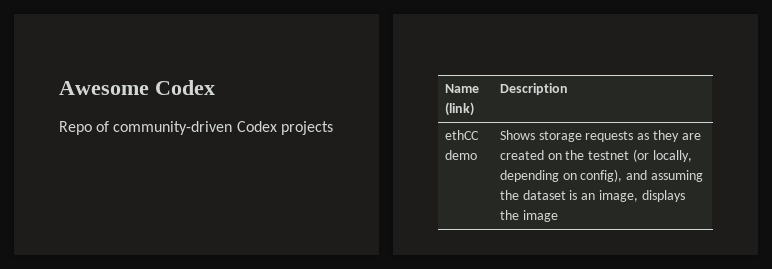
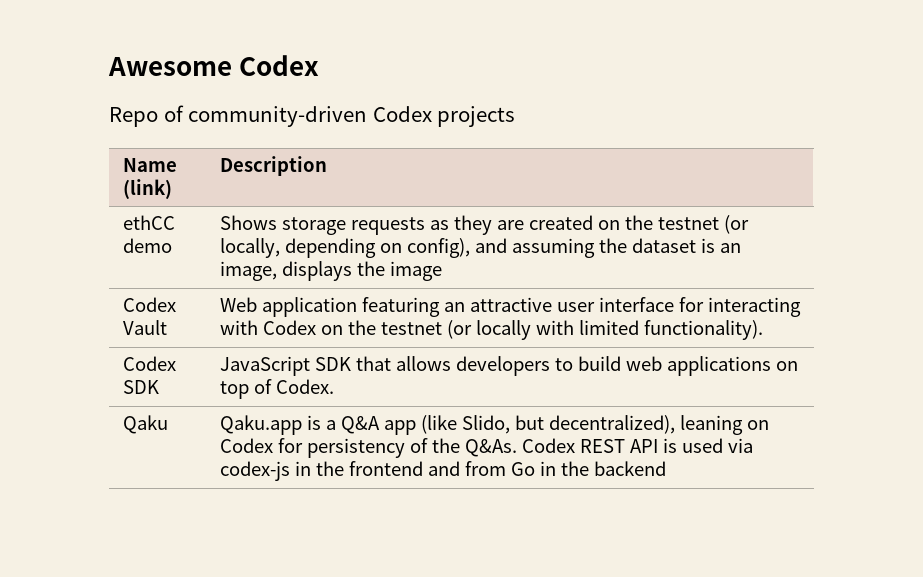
(558, 216) none -> [122,297,176,312] [122,320,167,335] [219,297,801,317] [219,320,763,340] [122,356,176,371] [122,380,159,394] [219,356,798,376] [219,379,334,399] [122,415,168,434] [219,415,769,435] [219,438,753,458] [219,461,666,481] // Codex Vault | Web application featuring an attractive user interface for interacting with Codex on the testnet (or locally with limited functionality). // Codex SDK | JavaScript SDK that allows developers to build web applications on top of Codex. // Qaku | Qaku.app is a Q&A app (like Slido, but decentralized), leaning on Codex for persistency of the Q&As. Codex REST API is used via codex-js in the frontend and from Go in the backend

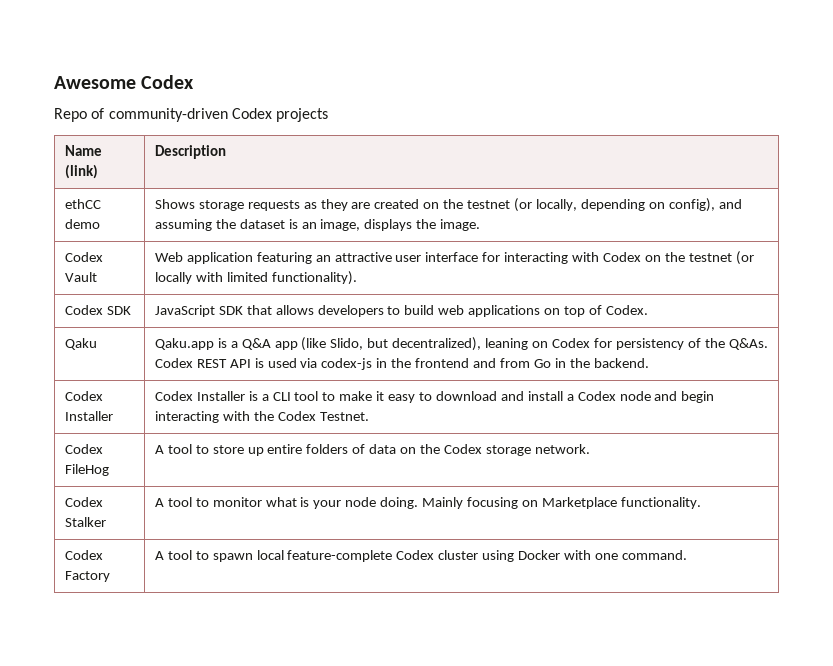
[389,261,442,281] image -> [440,219,481,231] image.
[593,461,666,476] backend -> [593,358,649,368] [64,391,103,401] [64,411,113,421] [154,391,715,403] [154,411,369,423] [64,444,103,454] [64,464,109,476] [154,444,590,456] [64,497,103,507] [64,517,106,527] [154,497,701,509] [64,550,103,560] [64,571,110,582] [154,550,687,562] backend. // Codex Installer | Codex Installer is a CLI tool to make it easy to download and install a Codex node and begin interacting with the Codex Testnet. // Codex FileHog | A tool to store up entire folders of data on the Codex storage network. // Codex Stalker | A tool to monitor what is your node doing. Mainly focusing on Marketplace functionality. // Codex Factory | A tool to spawn local feature-complete Codex cluster using Docker with one command.

